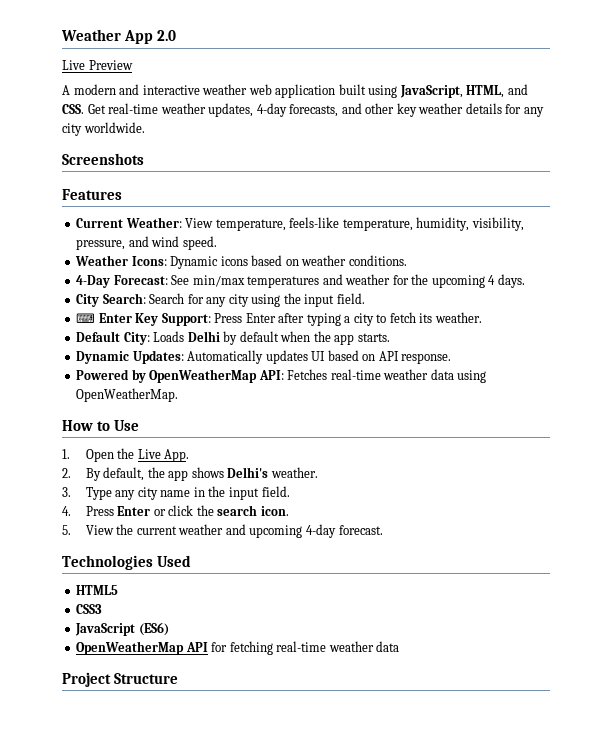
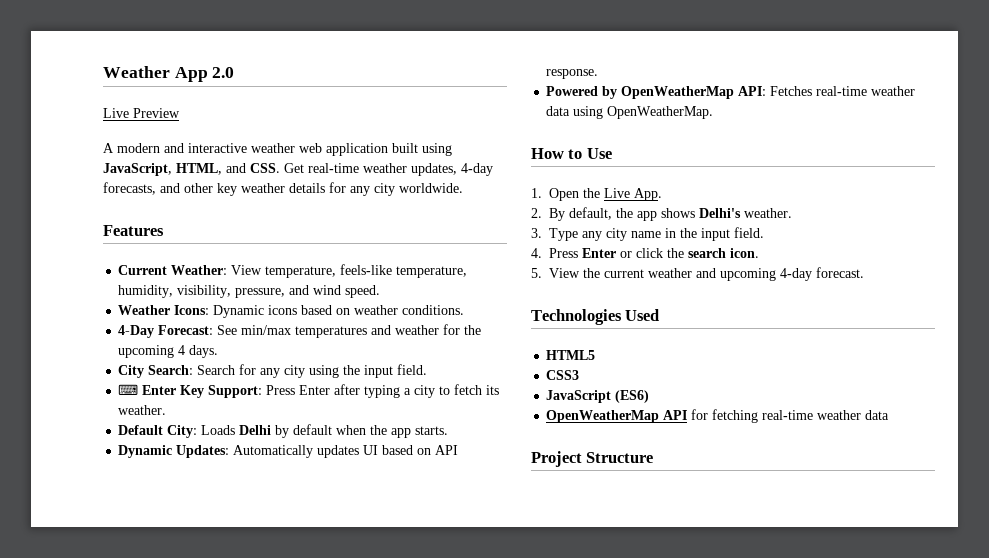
[62,153,144,165] // Screenshots -> (463, 188) none

